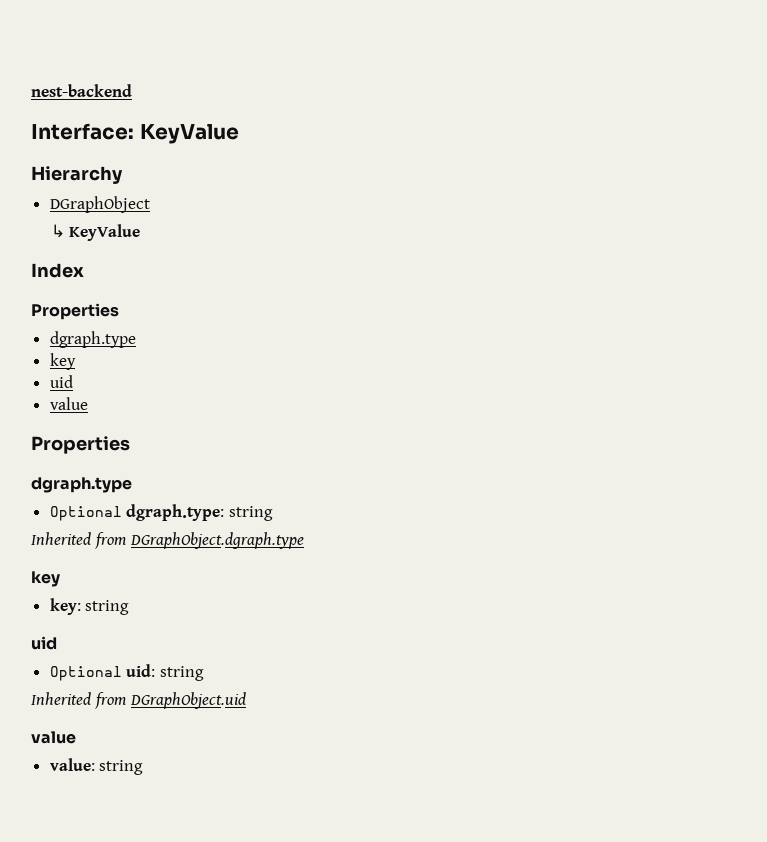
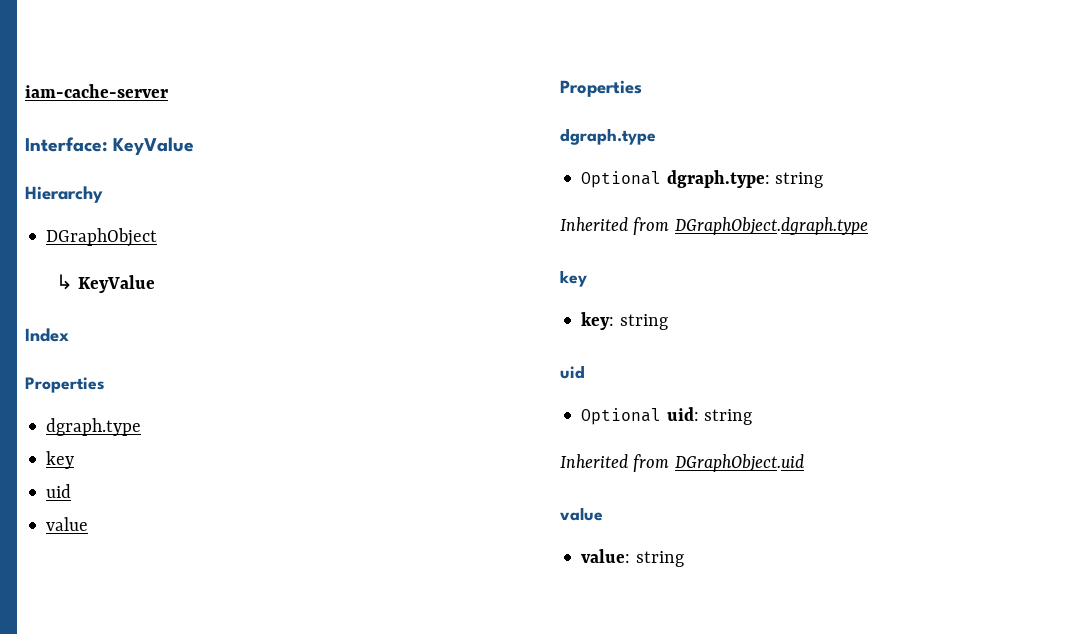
[31,84,132,97] nest-backend -> [25,84,168,98] iam-cache-server

